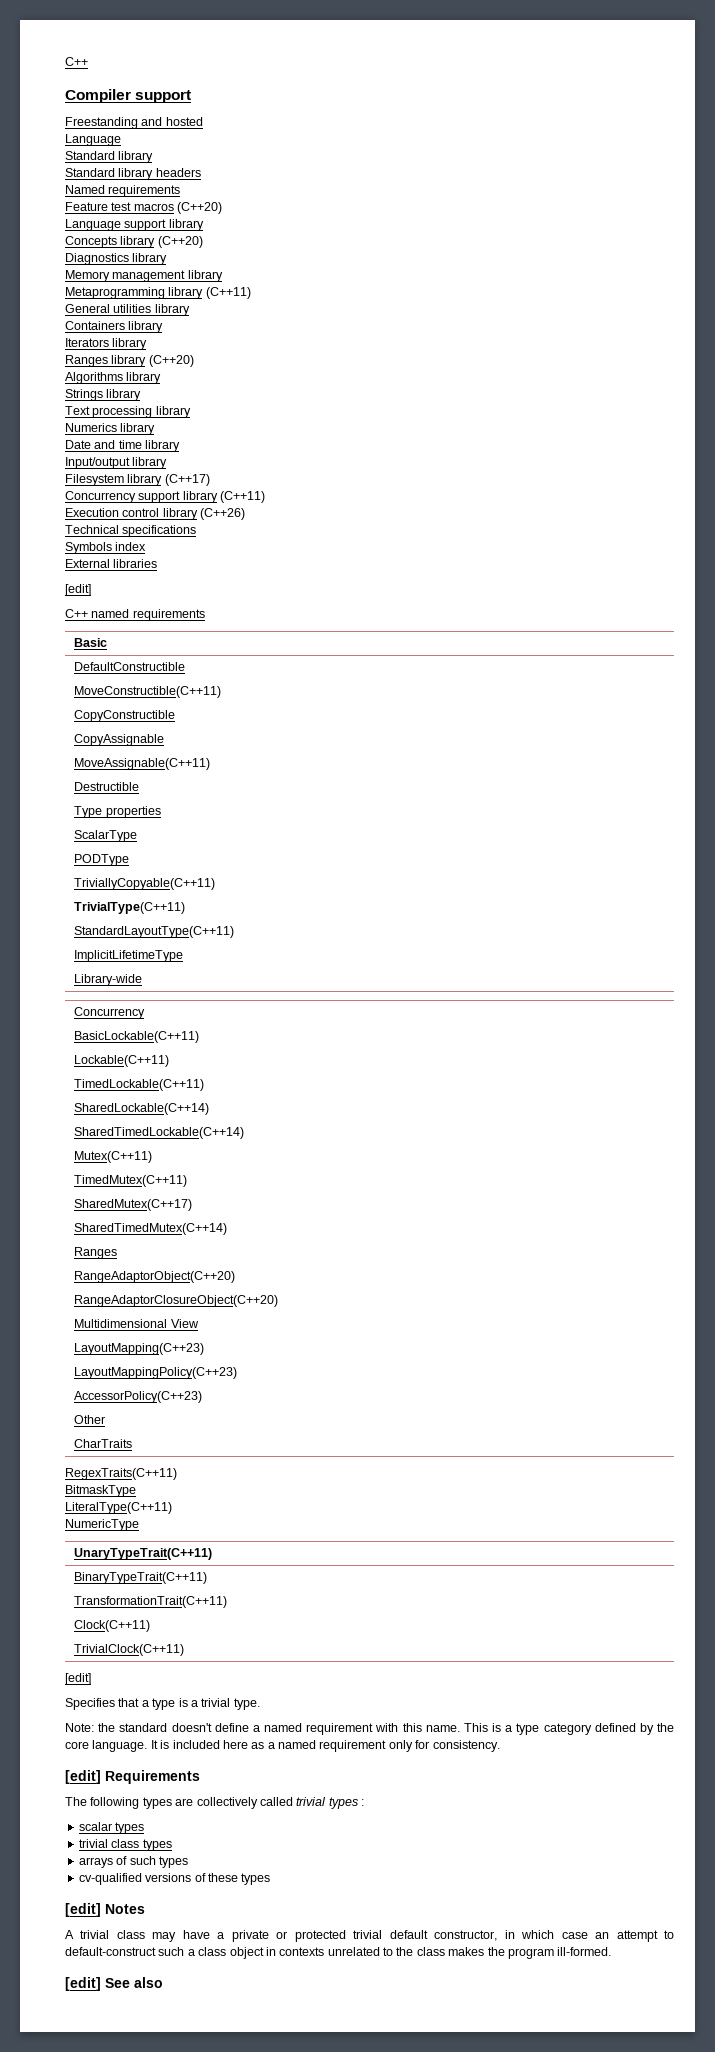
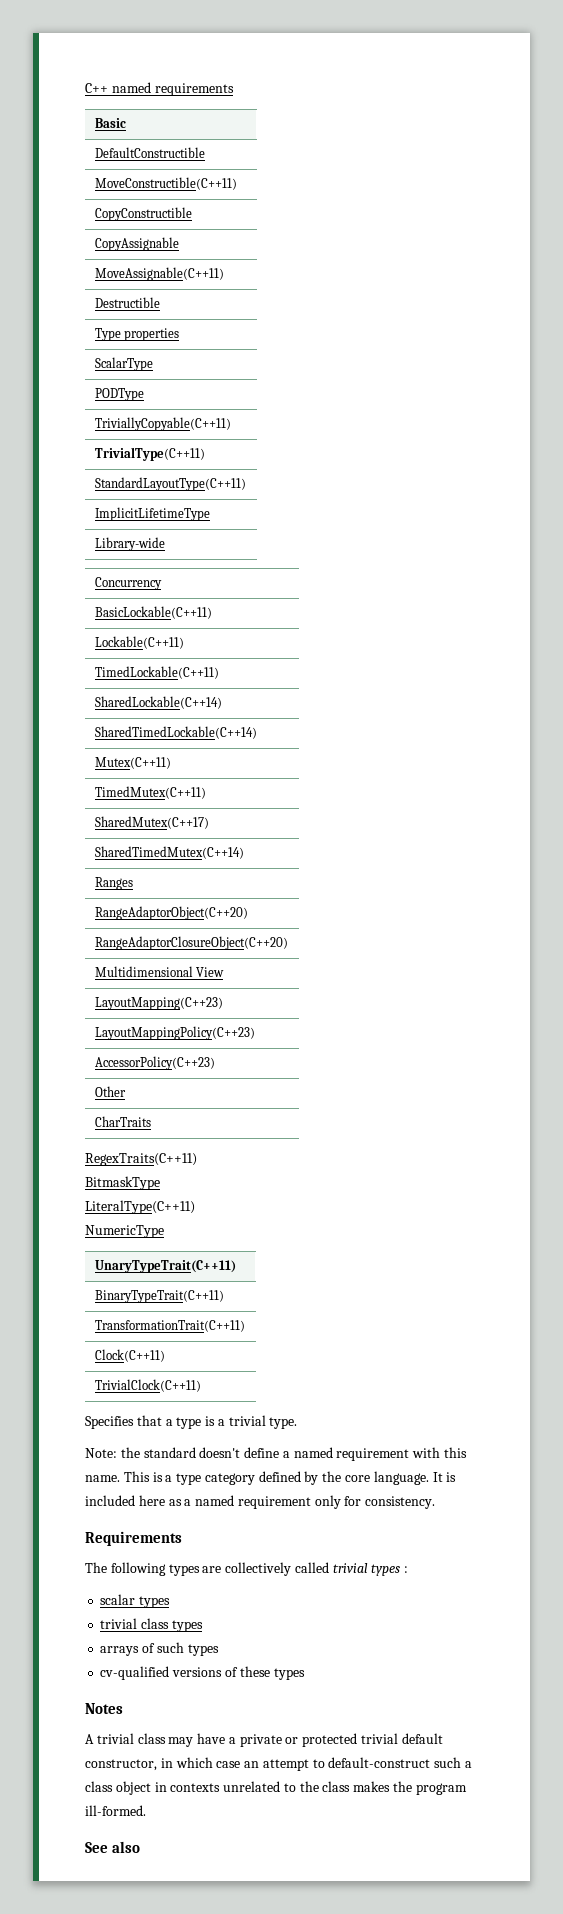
[65,57,88,66] [65,89,192,103] [65,117,203,129] [65,134,121,146] [65,151,154,163] [65,168,201,180] [65,185,181,197] [65,202,223,214] [65,219,204,231] [65,236,203,248] [65,253,168,265] [65,270,223,282] [65,287,251,299] [65,304,190,316] [65,321,164,333] [65,338,148,350] [65,355,194,367] [65,372,162,384] [65,389,142,401] [65,406,191,418] [65,423,156,435] [65,440,181,452] [65,457,168,469] [65,474,210,486] [65,491,266,503] [65,508,246,520] [65,525,197,537] [65,542,147,554] [65,559,158,568] [65,584,91,596] [65,609,88,618] C++ // Compiler support // Freestanding and hosted // Language // Standard library // Standard library headers // Named requirements // Feature test macros (C++20) // Language support library // Concepts library (C++20) // Diagnostics library // Memory management library // Metaprogramming library (C++11) // General utilities library // Containers library // Iterators library // Ranges library (C++20) // Algorithms library // Strings library // Text processing library // Numerics library // Date and time library // Input/output library // Filesystem library (C++17) // Concurrency support library (C++11) // Execution control library (C++26) // Technical specifications // Symbols index // External libraries // [edit] // C++ -> [85,83,108,93] C++
[65,1673,91,1685] // [edit] -> (201, 1385) none
[65,1770,101,1784] [edit] -> (436, 1502) none
[65,1903,101,1917] [edit] -> (305, 1674) none
[65,1977,101,1991] [edit] -> (146, 1810) none

